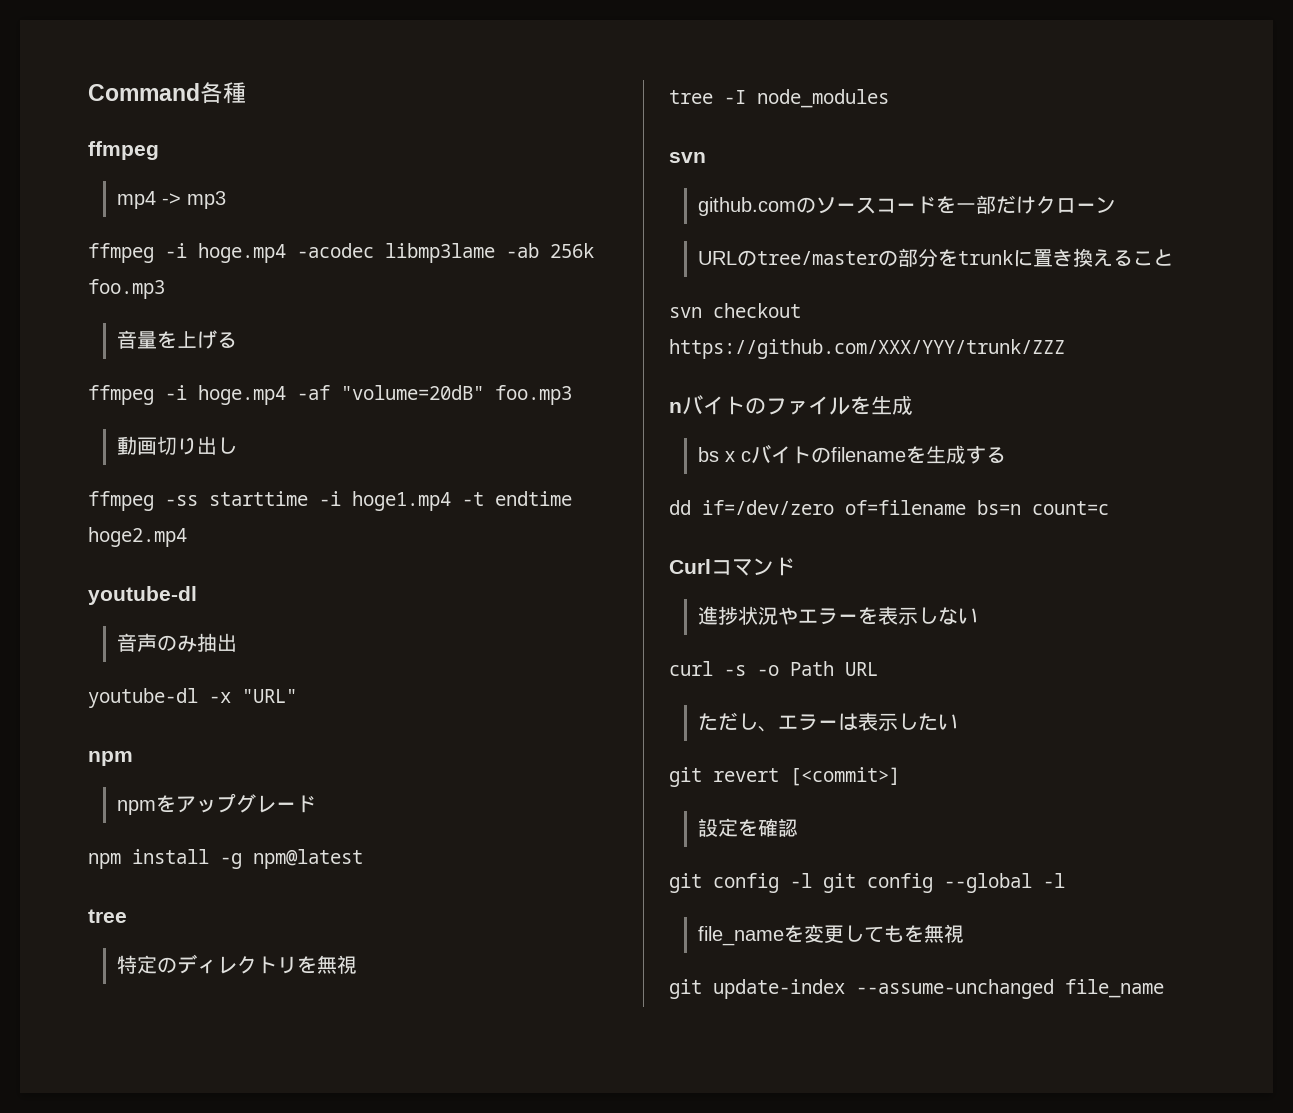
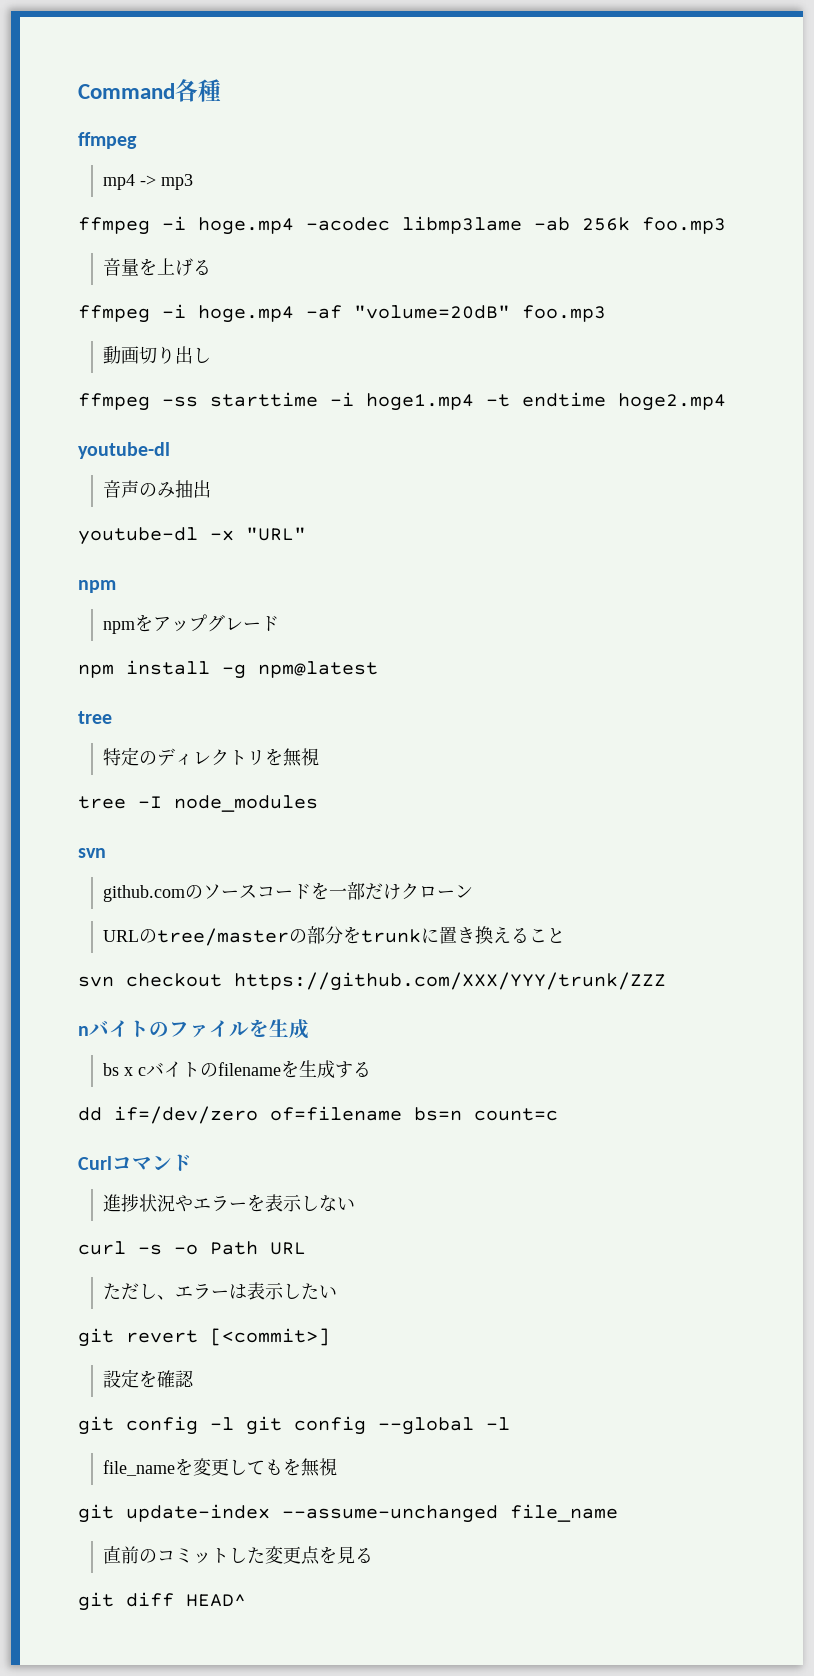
(1164, 988) none -> [103,1546,374,1565] [78,1592,246,1611] // 直前のコミットした変更点を見る // git diff HEAD^

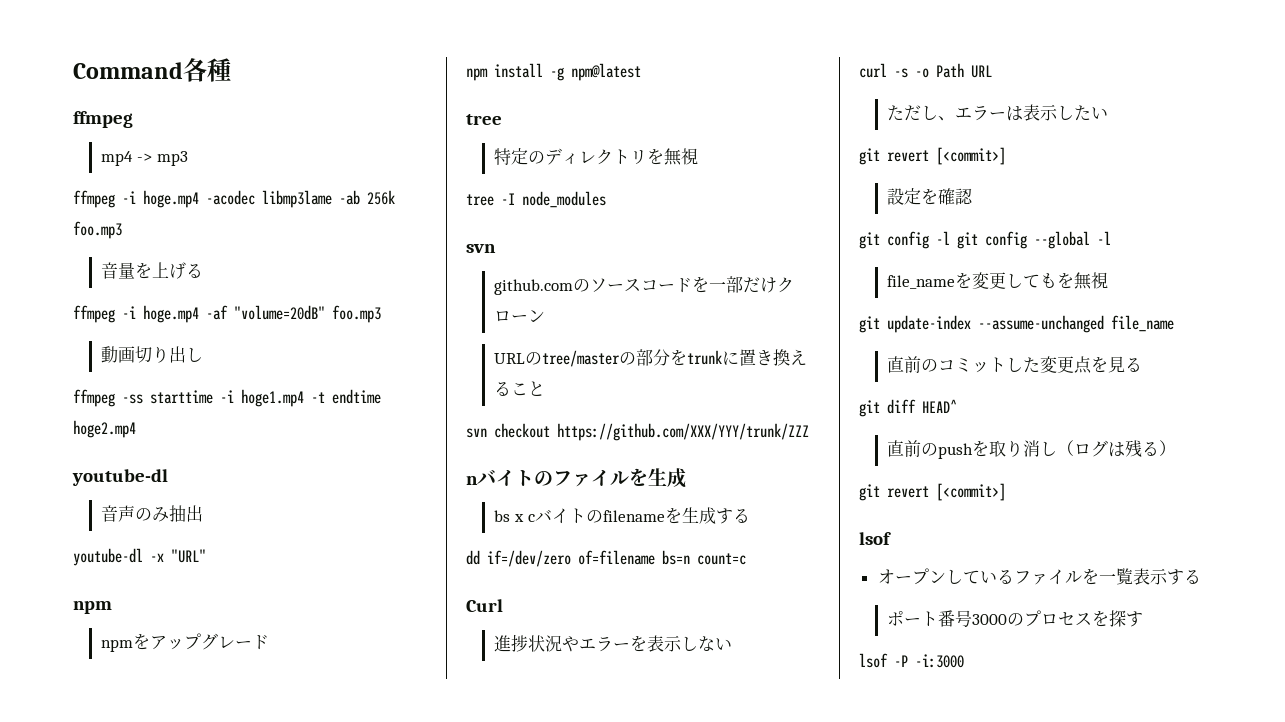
[112,1154,192,1171] コマンド -> (503, 605) none
(246, 1600) none -> [887,440,1177,459] [859,483,1006,501] [859,532,891,545] [877,568,1201,585] [887,610,1144,627] [859,653,964,668] // 直前のpushを取り消し（ログは残る） // git revert [<commit>] // lsof // オープンしているファイルを一覧表示する // ポート番号3000のプロセスを探す // lsof -P -i:3000

